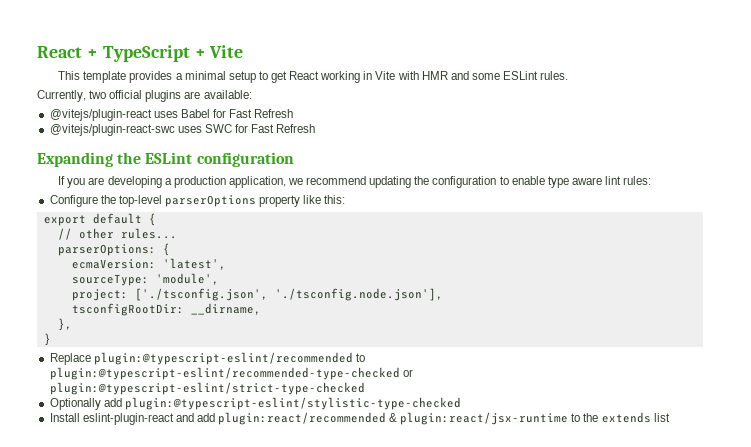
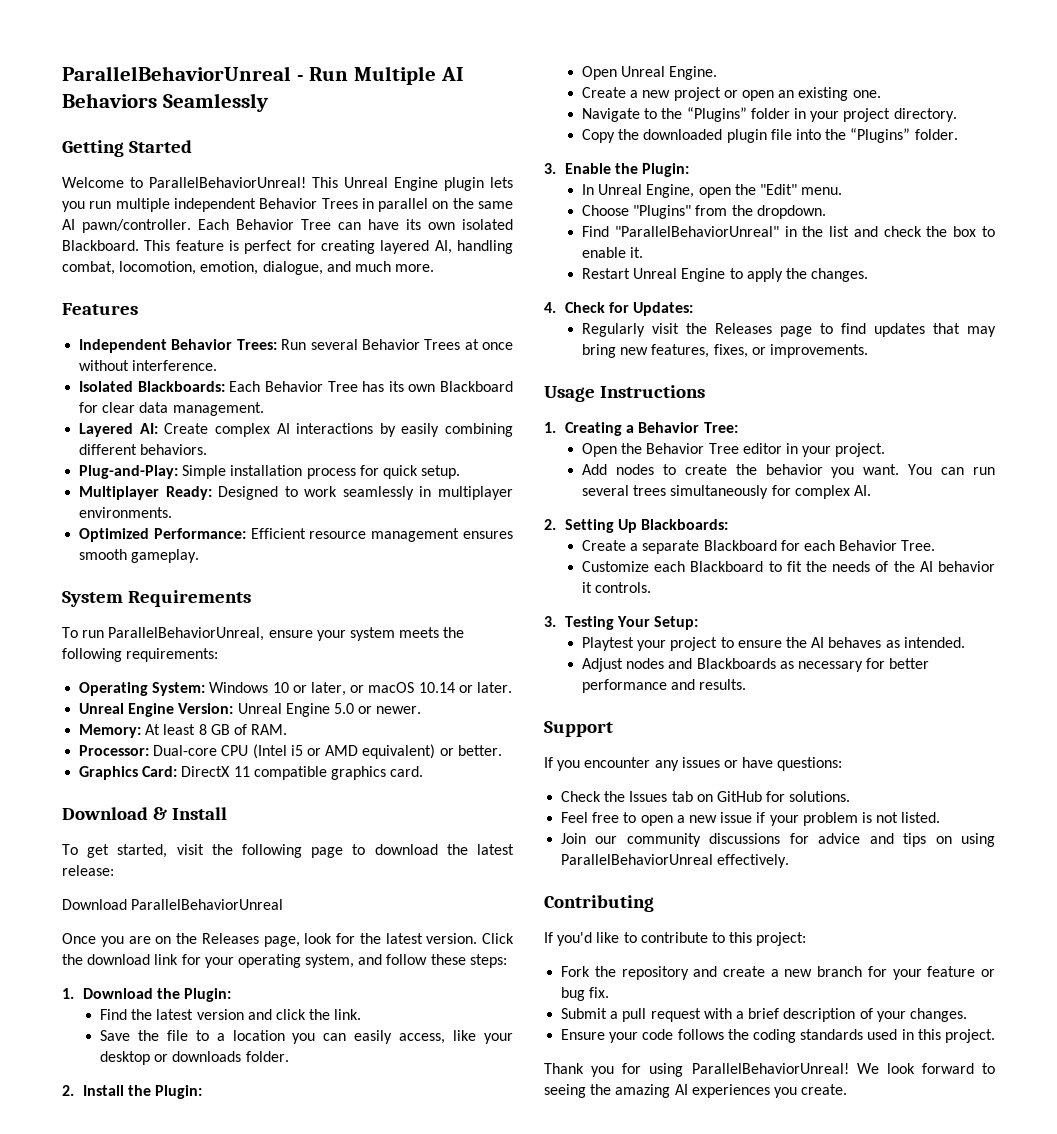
[37,45,244,62] [58,71,569,83] [37,90,252,102] [49,109,294,121] [49,124,316,136] [37,152,294,167] [58,176,652,188] [49,195,346,207] [43,213,156,226] [57,228,177,240] [57,243,170,256] [71,258,226,270] [71,273,219,286] [71,288,443,301] [71,303,261,316] [57,318,72,331] [43,333,51,346] [49,352,365,365] [49,367,413,380] [49,382,365,395] [49,397,461,410] [49,412,670,425] React + TypeScript + Vite // This template provides a minimal setup to get React working in Vite with HMR and some ESLint rules. // Currently, two official plugins are available: // @vitejs/plugin-react uses Babel for Fast Refresh // @vitejs/plugin-react-swc uses SWC for Fast Refresh // Expanding the ESLint configuration // If you are developing a production application, we recommend updating the configuration to enable type aware lint rules: // Configure the top-level parserOptions property like this: // export default { // // other rules... // parserOptions: { // ecmaVersion: 'latest', // sourceType: 'module', // project: ['./tsconfig.json', './tsconfig.node.json'], // tsconfigRootDir: __dirname, // }, // } // Replace plugin:@typescript-eslint/recommended to plugin:@typescript-eslint/recommended-type-checked or plugin:@typescript-eslint/strict-type-checked // Optionally add plugin:@typescript-eslint/stylistic-type-checked // Install eslint-plugin-react and add plugin:react/recommended & plugin:react/jsx-runtime to the extends list -> [62,66,464,85] [62,93,268,112] [62,140,192,157] [62,177,513,191] [62,198,513,212] [62,219,513,233] [62,240,513,254] [62,261,435,275] [62,303,138,315] [79,339,513,353] [79,360,218,371] [79,381,513,392] [79,402,264,416] [79,423,513,437] [79,444,208,455] [79,465,461,479] [79,486,513,500] [79,507,173,518] [79,528,513,542] [79,549,200,563] [62,590,251,607] [62,627,465,641] [62,648,219,662] [79,682,512,696] [79,703,422,717] [79,724,288,738] [79,744,502,759] [79,766,424,780] [62,807,227,820] [62,844,514,858] [62,865,114,876] [62,899,284,910] [62,933,514,947] [62,954,507,968] [62,988,232,1002] [100,1009,362,1020] [100,1030,513,1044] [100,1051,289,1065] [62,1085,203,1099] [582,66,718,80] [582,87,881,101] [582,107,957,122] [582,128,958,143] [544,163,690,177] [582,184,843,198] [582,205,826,219] [582,226,996,237] [582,247,644,258] [582,268,869,282] [544,302,694,316] [582,323,996,337] [582,344,868,358] [544,385,705,402] [544,422,738,436] [582,443,886,457] [582,464,995,478] [582,485,871,499] [544,519,729,533] [582,540,936,554] [582,561,995,572] [582,582,652,593] [544,616,699,630] [582,637,965,651] [582,658,930,672] [582,679,747,693] [544,721,613,737] [544,757,843,771] [561,791,851,802] [561,812,941,826] [561,833,995,847] [561,854,790,868] [544,895,654,912] [544,932,807,946] [561,966,996,980] [561,987,610,1001] [561,1008,967,1022] [561,1029,995,1043] [544,1063,995,1077] [544,1084,848,1098] ParallelBehaviorUnreal - Run Multiple AI Behaviors Seamlessly // Getting Started // Welcome to ParallelBehaviorUnreal! This Unreal Engine plugin lets you run multiple independent Behavior Trees in parallel on the same AI pawn/controller. Each Behavior Tree can have its own isolated Blackboard. This feature is perfect for creating layered AI, handling combat, locomotion, emotion, dialogue, and much more. // Features // Independent Behavior Trees: Run several Behavior Trees at once without interference. // Isolated Blackboards: Each Behavior Tree has its own Blackboard for clear data management. // Layered AI: Create complex AI interactions by easily combining different behaviors. // Plug-and-Play: Simple installation process for quick setup. // Multiplayer Ready: Designed to work seamlessly in multiplayer environments. // Optimized Performance: Efficient resource management ensures smooth gameplay. // System Requirements // To run ParallelBehaviorUnreal, ensure your system meets the following requirements: // Operating System: Windows 10 or later, or macOS 10.14 or later. // Unreal Engine Version: Unreal Engine 5.0 or newer. // Memory: At least 8 GB of RAM. // Processor: Dual-core CPU (Intel i5 or AMD equivalent) or better. // Graphics Card: DirectX 11 compatible graphics card. // Download & Install // To get started, visit the following page to download the latest release: // Download ParallelBehaviorUnreal // Once you are on the Releases page, look for the latest version. Click the download link for your operating system, and follow these steps: // 1. Download the Plugin: // Find the latest version and click the link. // Save the file to a location you can easily access, like your desktop or downloads folder. // 2. Install the Plugin: // Open Unreal Engine. // Create a new project or open an existing one. // Navigate to the “Plugins” folder in your project directory. // Copy the downloaded plugin file into the “Plugins” folder. // 3. Enable the Plugin: // In Unreal Engine, open the "Edit" menu. // Choose "Plugins" from the dropdown. // Find "ParallelBehaviorUnreal" in the list and check the box to enable it. // Restart Unreal Engine to apply the changes. // 4. Check for Updates: // Regularly visit the Releases page to find updates that may bring new features, fixes, or improvements. // Usage Instructions // 1. Creating a Behavior Tree: // Open the Behavior Tree editor in your project. // Add nodes to create the behavior you want. You can run several trees simultaneously for complex AI. // 2. Setting Up Blackboards: // Create a separate Blackboard for each Behavior Tree. // Customize each Blackboard to fit the needs of the AI behavior it controls. // 3. Testing Your Setup: // Playtest your project to ensure the AI behaves as intended. // Adjust nodes and Blackboards as necessary for better performance and results. // Support // If you encounter any issues or have questions: // Check the Issues tab on GitHub for solutions. // Feel free to open a new issue if your problem is not listed. // Join our community discussions for advice and tips on using ParallelBehaviorUnreal effectively. // Contributing // If you'd like to contribute to this project: // Fork the repository and create a new branch for your feature or bug fix. // Submit a pull request with a brief description of your changes. // Ensure your code follows the coding standards used in this project. // Thank you for using ParallelBehaviorUnreal! We look forward to seeing the amazing AI experiences you create.

